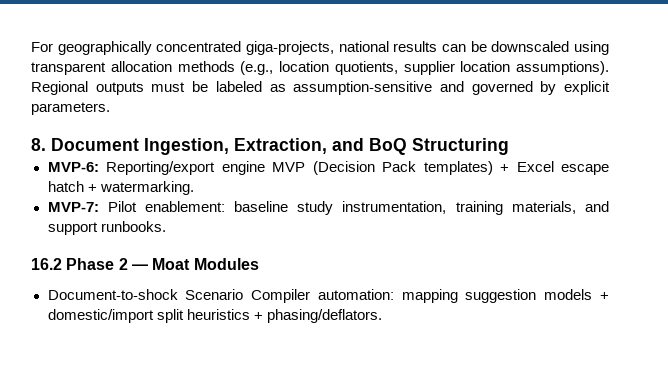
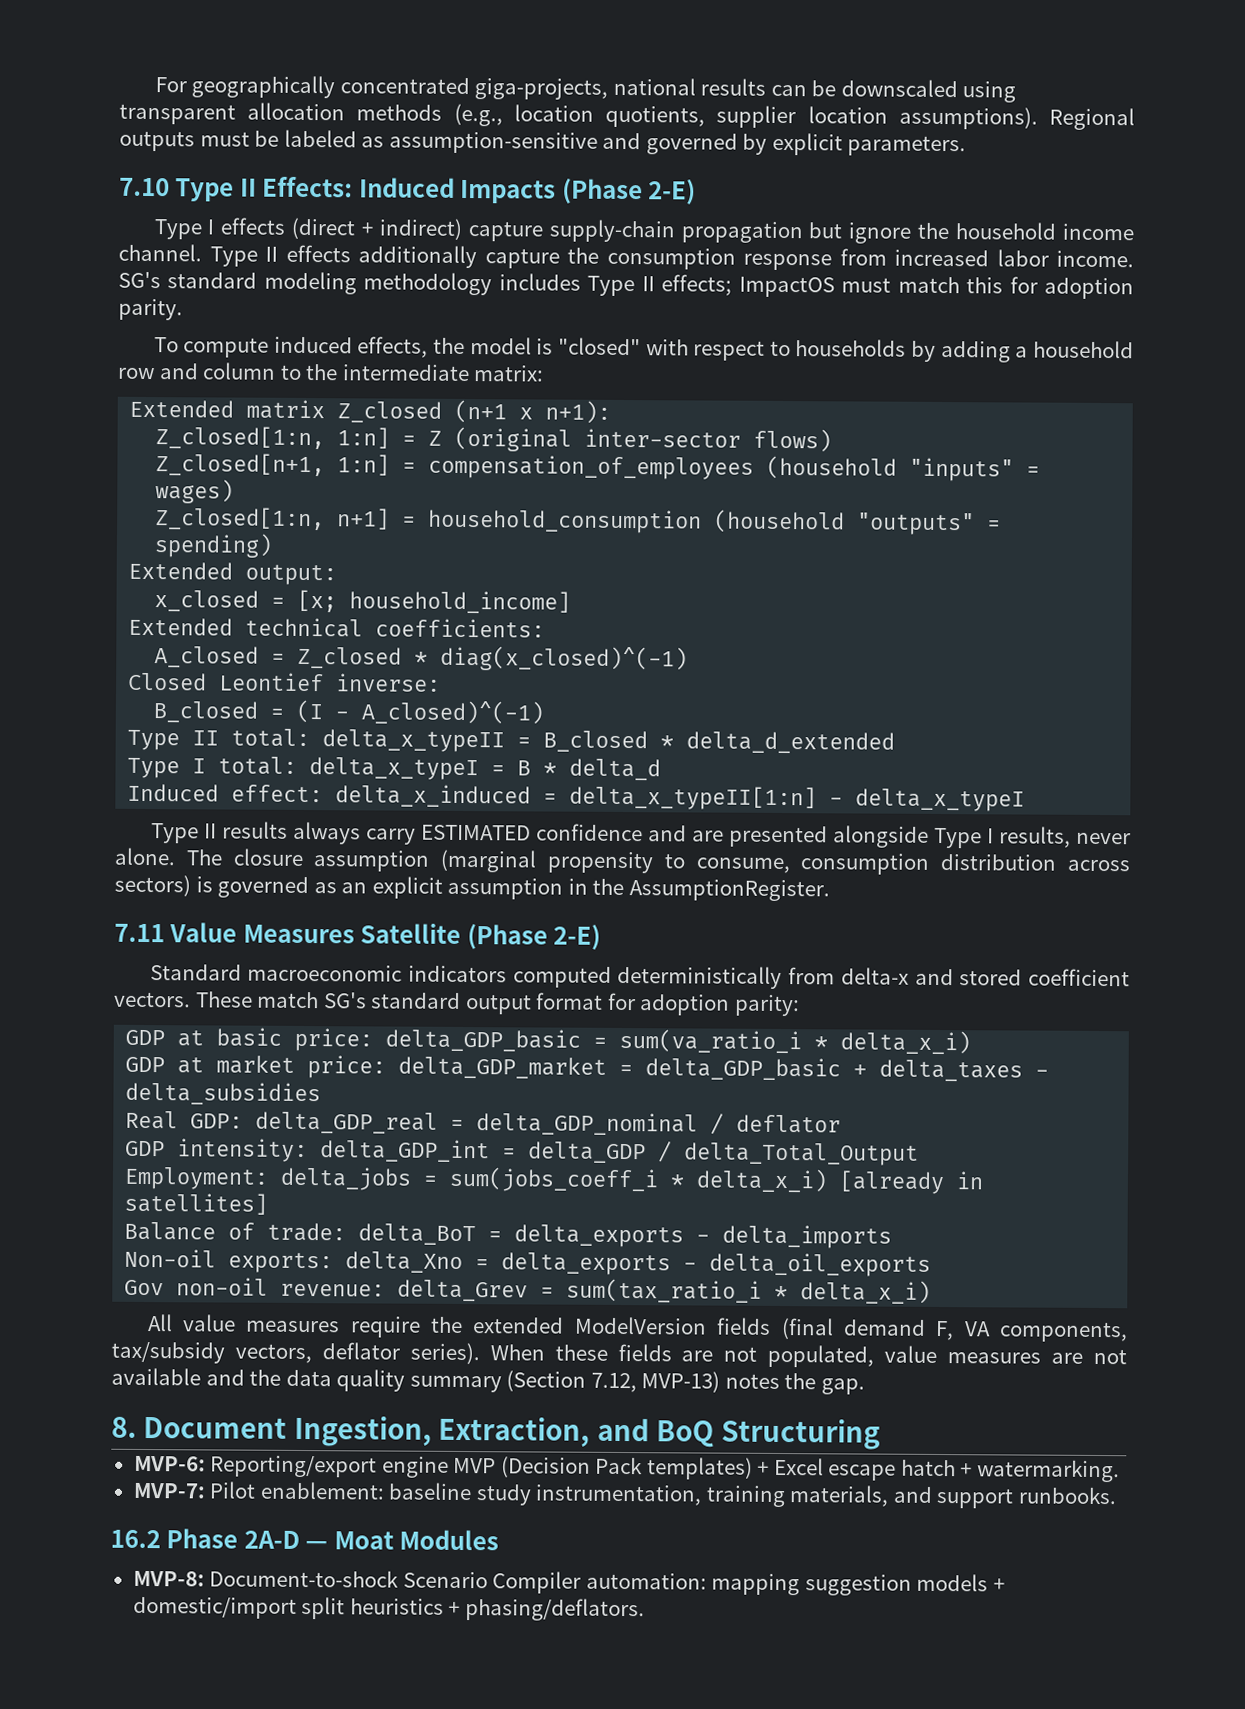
(110, 108) none -> [119,176,697,205] [153,217,1134,244] [118,243,1134,271] [118,271,1134,300] [118,298,183,321] [153,336,1135,363] [117,362,545,382] [129,399,612,424] [155,426,833,453] [155,453,1041,482] [155,479,235,504] [155,507,1002,536] [154,533,274,558] [128,561,338,586] [154,589,572,614] [128,617,546,638] [154,645,689,672] [128,672,442,692] [153,699,545,725] [127,728,896,754] [127,756,662,781] [127,783,1026,812] [150,821,1132,849] [114,847,1130,875] [114,874,830,902] [114,922,602,950] [149,964,1131,990] [114,991,800,1017] [125,1027,972,1055] [125,1055,1050,1082] [125,1081,322,1106] [125,1110,842,1136] [125,1138,920,1166] [124,1166,985,1195] [124,1192,269,1215] [124,1221,893,1249] [124,1248,932,1277] [124,1277,932,1304] [146,1314,1128,1343] [111,1341,1127,1368] [111,1367,865,1395] // 7.10 Type II Effects: Induced Impacts (Phase 2-E) // Type I effects (direct + indirect) capture supply-chain propagation but ignore the household income channel. Type II effects additionally capture the consumption response from increased labor income. SG's standard modeling methodology includes Type II effects; ImpactOS must match this for adoption parity. // To compute induced effects, the model is "closed" with respect to households by adding a household row and column to the intermediate matrix: // Extended matrix Z_closed (n+1 x n+1): // Z_closed[1:n, 1:n] = Z (original inter-sector flows) // Z_closed[n+1, 1:n] = compensation_of_employees (household "inputs" = wages) // Z_closed[1:n, n+1] = household_consumption (household "outputs" = spending) // Extended output: // x_closed = [x; household_income] // Extended technical coefficients: // A_closed = Z_closed * diag(x_closed)^(-1) // Closed Leontief inverse: // B_closed = (I - A_closed)^(-1) // Type II total: delta_x_typeII = B_closed * delta_d_extended // Type I total: delta_x_typeI = B * delta_d // Induced effect: delta_x_induced = delta_x_typeII[1:n] - delta_x_typeI // Type II results always carry ESTIMATED confidence and are presented alongside Type I results, never alone. The closure assumption (marginal propensity to consume, consumption distribution across sectors) is governed as an explicit assumption in the AssumptionRegister. // 7.11 Value Measures Satellite (Phase 2-E) // Standard macroeconomic indicators computed deterministically from delta-x and stored coefficient vectors. These match SG's standard output format for adoption parity: // GDP at basic price: delta_GDP_basic = sum(va_ratio_i * delta_x_i) // GDP at market price: delta_GDP_market = delta_GDP_basic + delta_taxes - delta_subsidies // Real GDP: delta_GDP_real = delta_GDP_nominal / deflator // GDP intensity: delta_GDP_int = delta_GDP / delta_Total_Output // Employment: delta_jobs = sum(jobs_coeff_i * delta_x_i) [already in satellites] // Balance of trade: delta_BoT = delta_exports - delta_imports // Non-oil exports: delta_Xno = delta_exports - delta_oil_exports // Gov non-oil revenue: delta_Grev = sum(tax_ratio_i * delta_x_i) // All value measures require the extended ModelVersion fields (final demand F, VA components, tax/subsidy vectors, deflator series). When these fields are not populated, value measures are not available and the data quality summary (Section 7.12, MVP-13) notes the gap.
[118,258,128,270] 2 -> [243,1530,300,1549] 2A-D
(259, 264) none -> [132,1570,205,1587] MVP-8:

